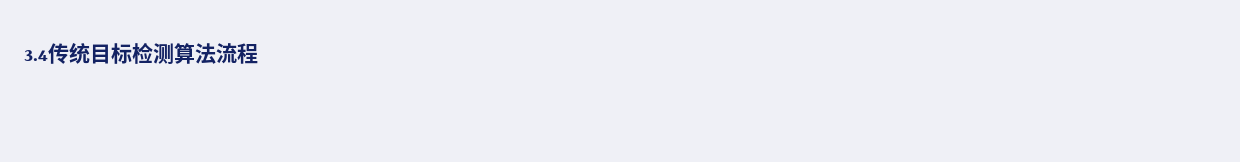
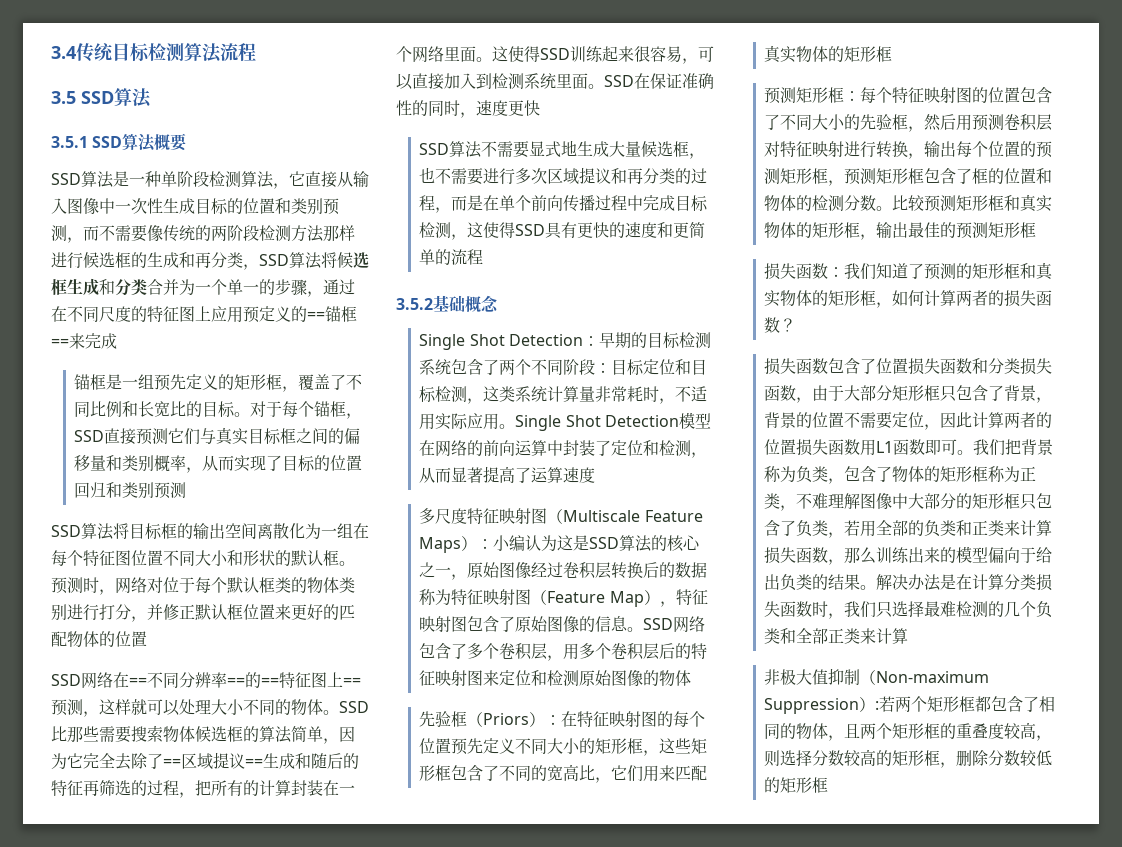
(258, 53) none -> [51,88,152,108] [51,133,188,152] [51,171,369,189] [51,198,339,215] [51,225,355,243] [51,252,369,270] [51,278,355,297] [51,306,357,323] [51,333,117,349] [74,374,363,392] [74,401,363,419] [74,427,361,445] [74,455,363,473] [74,482,187,499] [51,523,369,540] [51,550,355,567] [51,577,355,595] [51,604,355,622] [51,631,147,648] [51,672,361,689] [51,699,369,717] [51,725,355,744] [51,752,359,770] [51,780,355,798] [396,46,714,64] [396,73,714,90] [396,100,540,118] [419,140,706,159] [419,167,708,185] [419,195,709,213] [419,222,706,240] [419,249,484,265] [396,295,498,312] [419,332,712,350] [419,359,708,376] [419,386,708,404] [419,412,712,431] [419,440,708,458] [419,466,596,483] [419,508,703,525] [419,535,701,553] [419,562,708,580] [419,589,708,607] [419,616,706,633] [419,643,708,661] [419,670,692,687] [419,711,706,728] [419,738,708,756] [419,764,708,783] [764,45,893,63] [764,87,1053,104] [764,114,1053,132] [764,141,1053,159] [764,168,1053,186] [764,194,1053,212] [764,222,1037,240] [764,262,1054,280] [764,290,1053,308] [764,317,797,333] [764,358,1053,375] [764,385,1053,403] [764,412,1053,430] [764,439,1054,456] [764,466,1037,484] [764,493,1053,511] [764,520,1053,538] [764,546,1053,565] [764,574,1053,591] [764,601,1053,619] [764,628,909,644] [764,668,990,685] [764,696,1056,714] [764,722,1053,741] [764,749,1053,768] [764,777,829,793] // 3.5 SSD算法 // 3.5.1 SSD算法概要 // SSD算法是一种单阶段检测算法，它直接从输入图像中一次性生成目标的位置和类别预测，而不需要像传统的两阶段检测方法那样进行候选框的生成和再分类，SSD算法将候选框生成和分类合并为一个单一的步骤，通过在不同尺度的特征图上应用预定义的==锚框==来完成 // 锚框是一组预先定义的矩形框，覆盖了不同比例和长宽比的目标。对于每个锚框，SSD直接预测它们与真实目标框之间的偏移量和类别概率，从而实现了目标的位置回归和类别预测 // SSD算法将目标框的输出空间离散化为一组在每个特征图位置不同大小和形状的默认框。预测时，网络对位于每个默认框类的物体类别进行打分，并修正默认框位置来更好的匹配物体的位置 // SSD网络在==不同分辨率==的==特征图上==预测，这样就可以处理大小不同的物体。SSD比那些需要搜索物体候选框的算法简单，因为它完全去除了==区域提议==生成和随后的特征再筛选的过程，把所有的计算封装在一个网络里面。这使得SSD训练起来很容易，可以直接加入到检测系统里面。SSD在保证准确性的同时，速度更快 // SSD算法不需要显式地生成大量候选框，也不需要进行多次区域提议和再分类的过程，而是在单个前向传播过程中完成目标检测，这使得SSD具有更快的速度和更简单的流程 // 3.5.2基础概念 // Single Shot Detection：早期的目标检测系统包含了两个不同阶段：目标定位和目标检测，这类系统计算量非常耗时，不适用实际应用。Single Shot Detection模型在网络的前向运算中封装了定位和检测，从而显著提高了运算速度 // 多尺度特征映射图（Multiscale Feature Maps）：小编认为这是SSD算法的核心之一，原始图像经过卷积层转换后的数据称为特征映射图（Feature Map），特征映射图包含了原始图像的信息。SSD网络包含了多个卷积层，用多个卷积层后的特征映射图来定位和检测原始图像的物体 // 先验框（Priors）：在特征映射图的每个位置预先定义不同大小的矩形框，这些矩形框包含了不同的宽高比，它们用来匹配真实物体的矩形框 // 预测矩形框：每个特征映射图的位置包含了不同大小的先验框，然后用预测卷积层对特征映射进行转换，输出每个位置的预测矩形框，预测矩形框包含了框的位置和物体的检测分数。比较预测矩形框和真实物体的矩形框，输出最佳的预测矩形框 // 损失函数：我们知道了预测的矩形框和真实物体的矩形框，如何计算两者的损失函数？ // 损失函数包含了位置损失函数和分类损失函数，由于大部分矩形框只包含了背景，背景的位置不需要定位，因此计算两者的位置损失函数用L1函数即可。我们把背景称为负类，包含了物体的矩形框称为正类，不难理解图像中大部分的矩形框只包含了负类，若用全部的负类和正类来计算损失函数，那么训练出来的模型偏向于给出负类的结果。解决办法是在计算分类损失函数时，我们只选择最难检测的几个负类和全部正类来计算 // 非极大值抑制（Non-maximum Suppression）:若两个矩形框都包含了相同的物体，且两个矩形框的重叠度较高，则选择分数较高的矩形框，删除分数较低的矩形框

